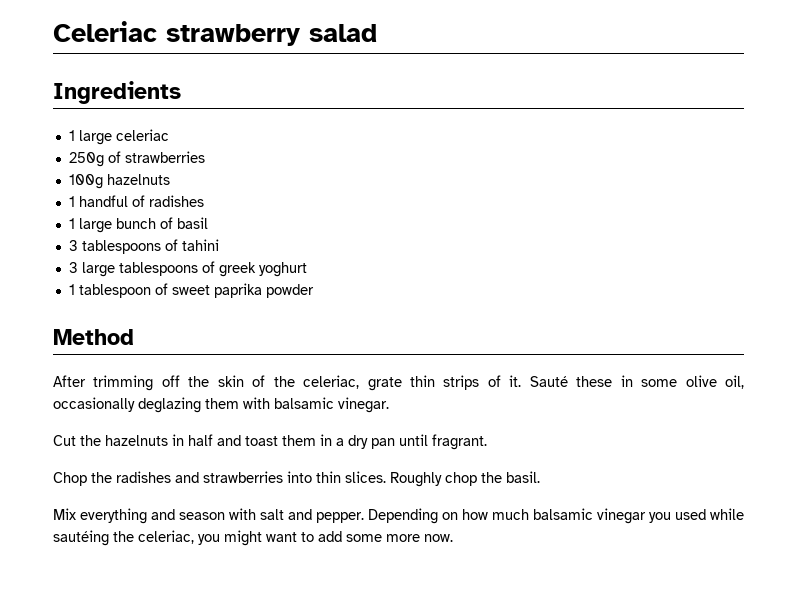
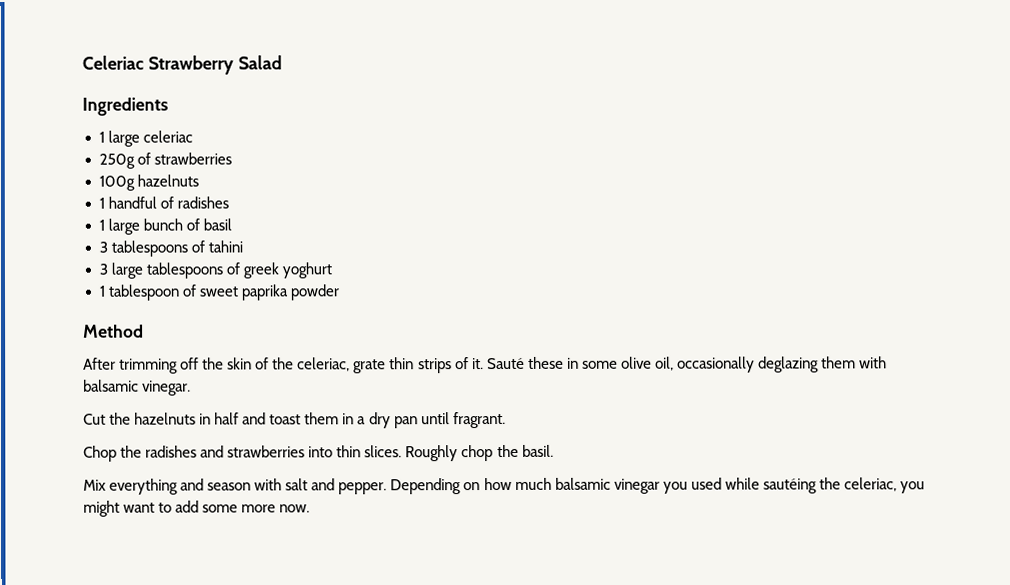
[166,24,377,46] strawberry salad -> [147,55,282,75] Strawberry Salad

